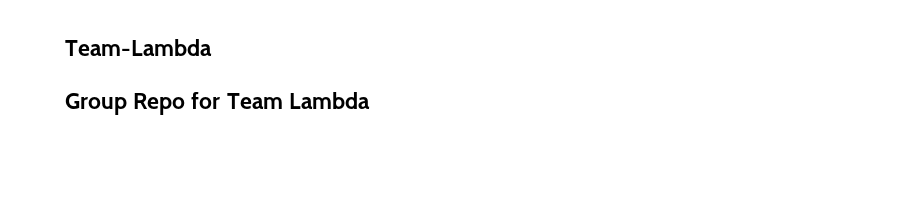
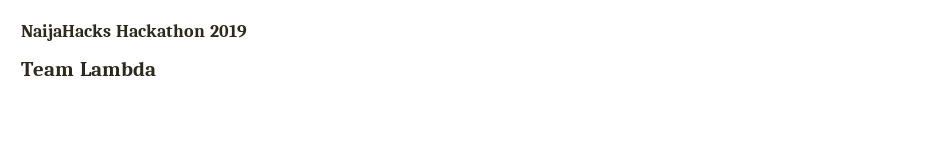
[65,39,212,56] [65,92,221,115] Team-Lambda // Group Repo for -> [21,24,247,41] NaijaHacks Hackathon 2019 //

